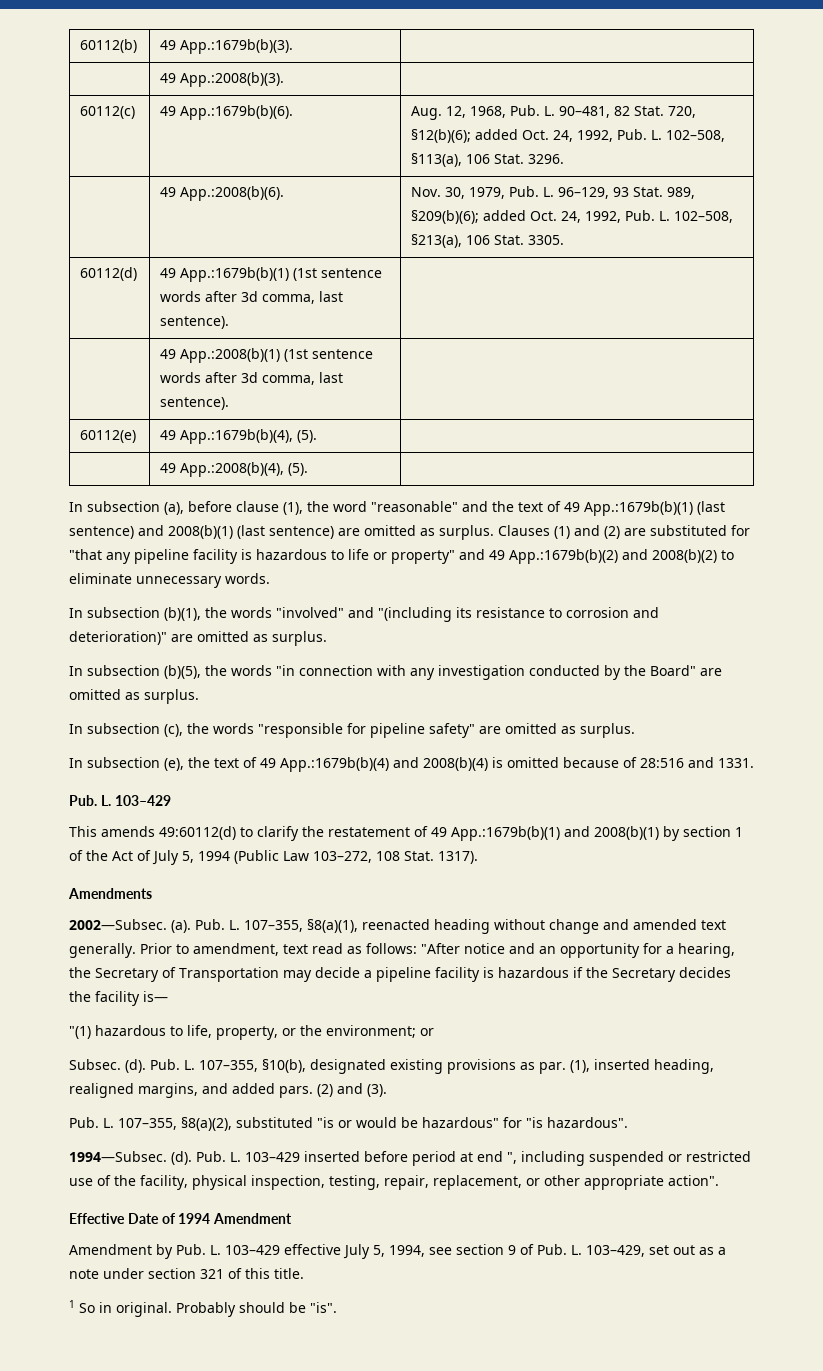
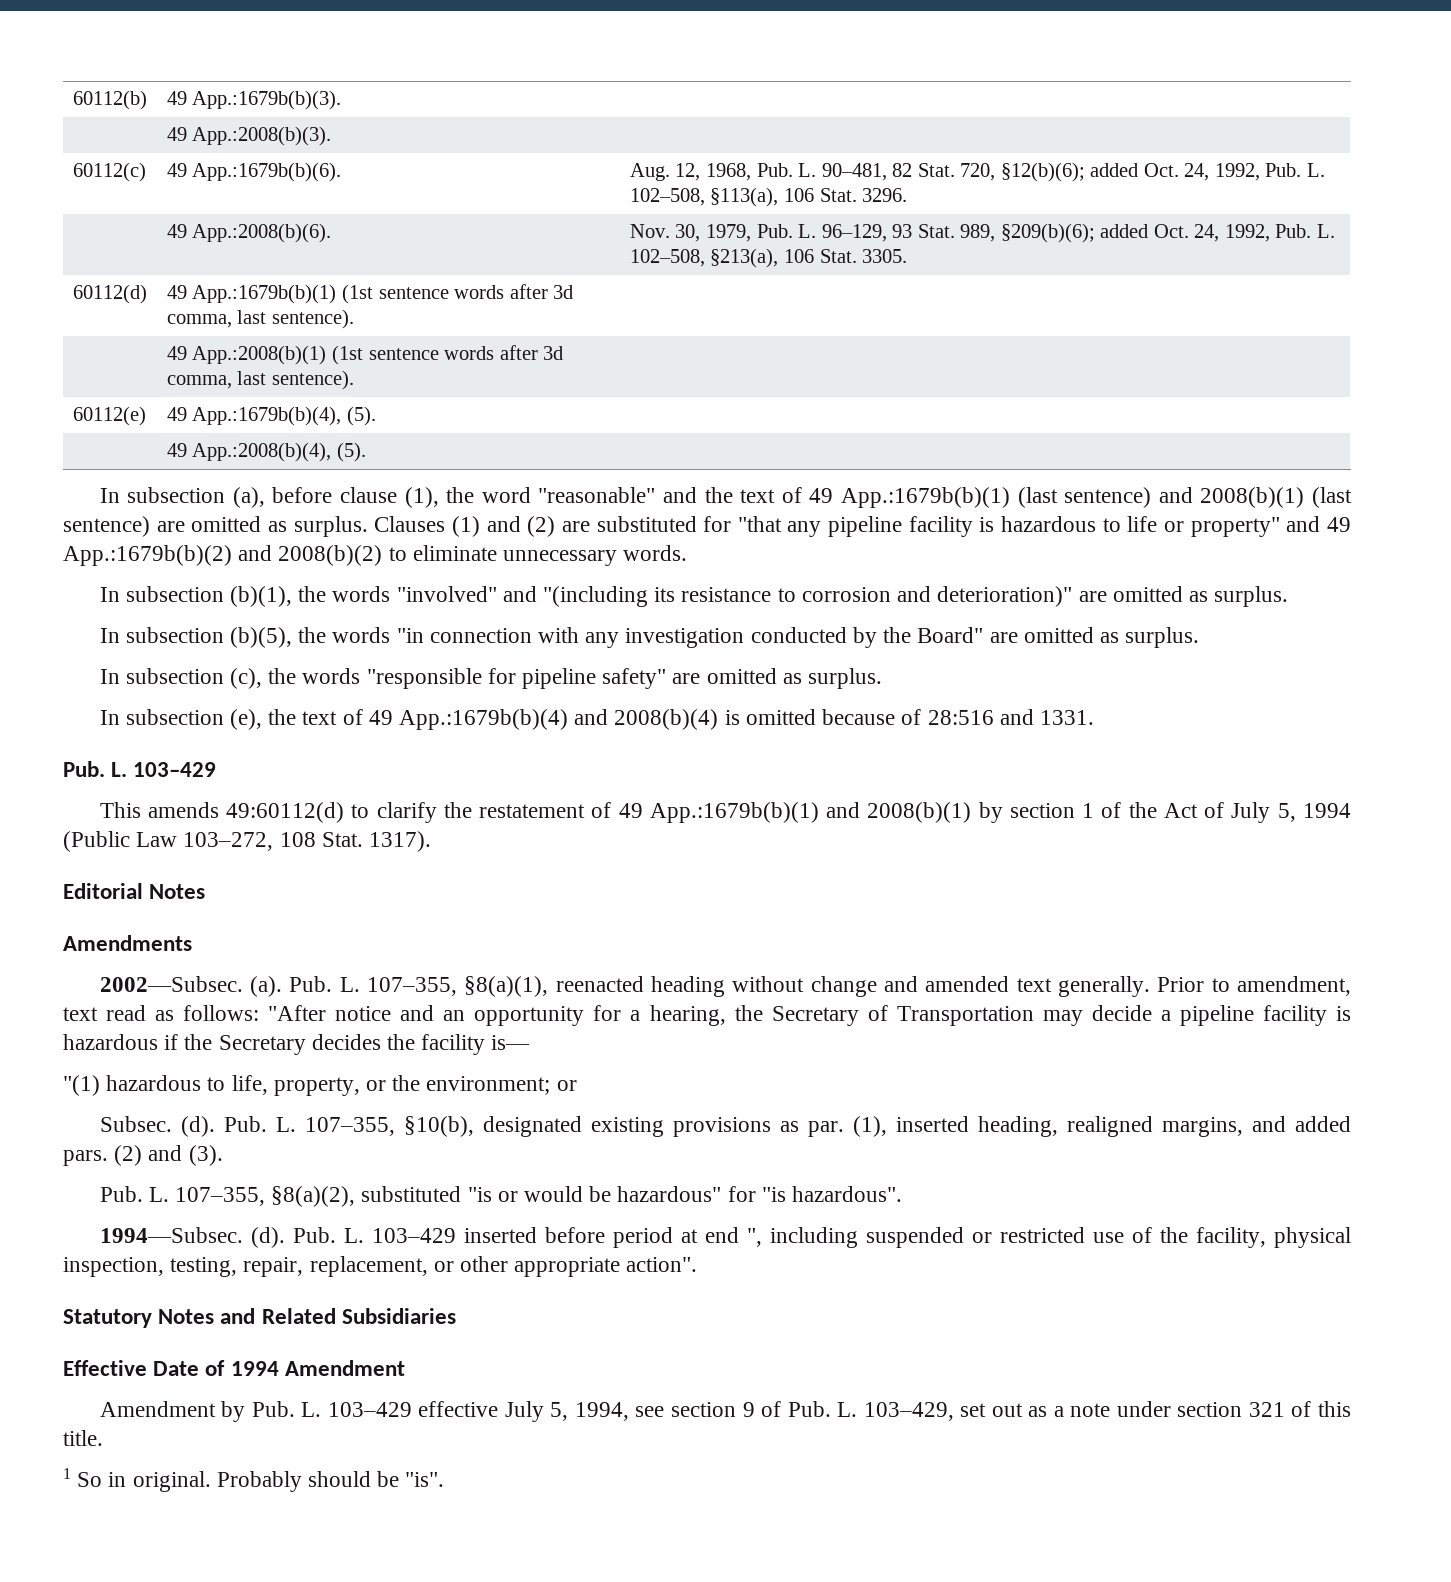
(478, 857) none -> [63,883,206,899] // Editorial Notes
(719, 1180) none -> [63,1308,456,1328] // Statutory Notes and Related Subsidiaries

